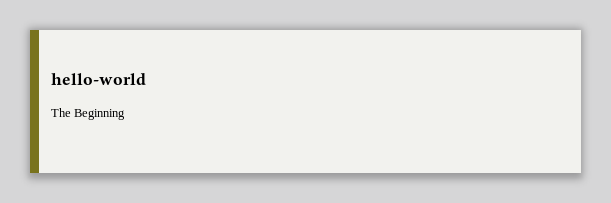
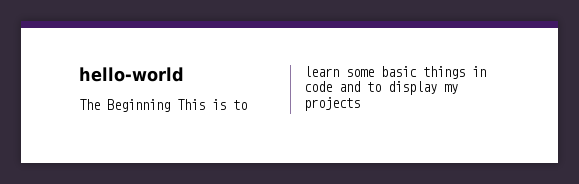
(126, 114) none -> [177,99,247,110] [304,66,486,79] [304,81,458,95] [304,97,360,111] This is to learn some basic things in code and to display my projects

